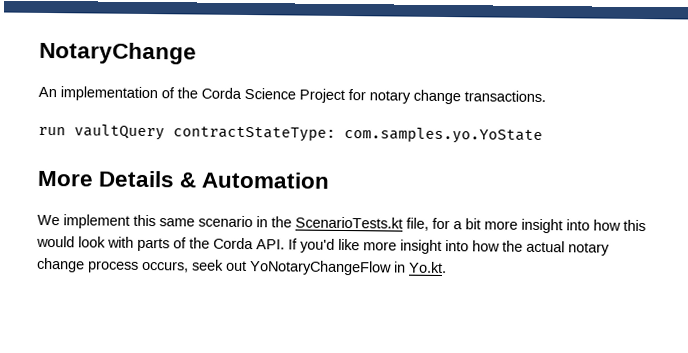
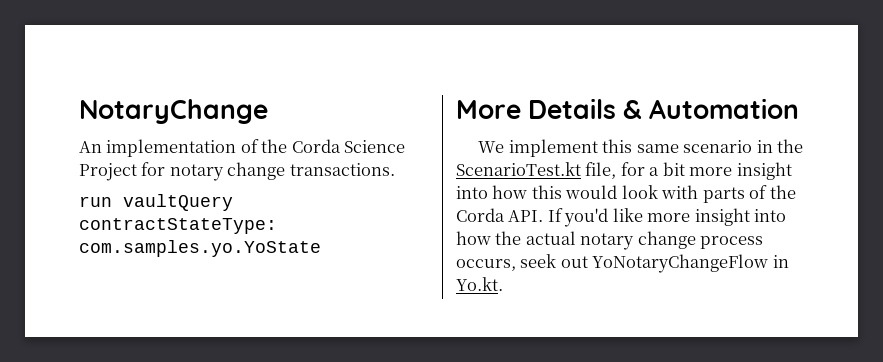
[295,216,403,229] ScenarioTests.kt -> [456,162,581,176] ScenarioTest.kt

